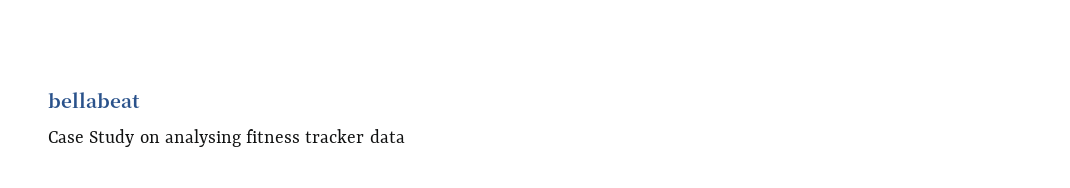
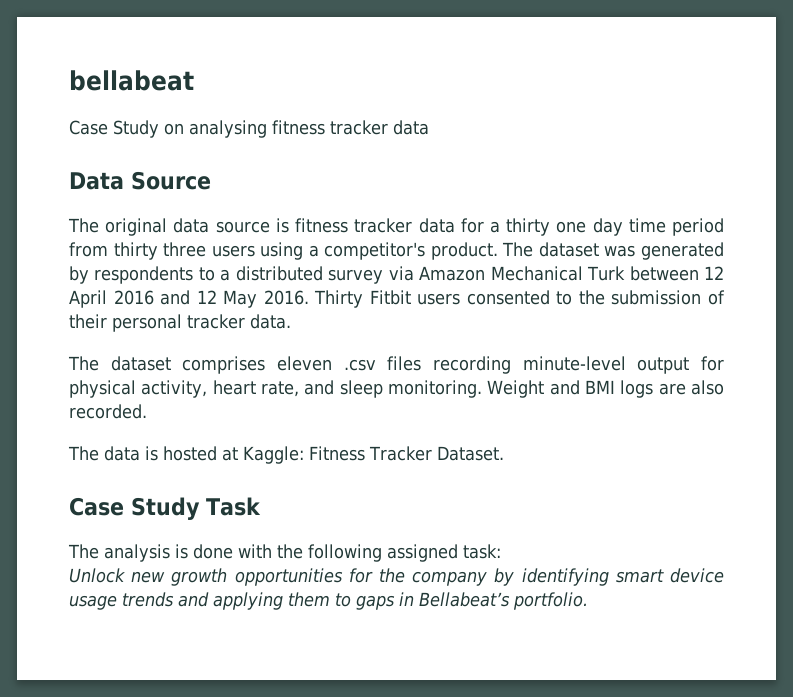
(405, 136) none -> [69,171,211,190] [68,218,724,236] [69,242,724,260] [69,266,725,284] [69,290,725,308] [69,314,291,332] [68,356,724,374] [69,380,724,398] [69,404,147,419] [68,446,504,464] [69,497,261,520] [68,544,501,562] [69,568,724,586] [69,592,588,610] // Data Source // The original data source is fitness tracker data for a thirty one day time period from thirty three users using a competitor's product. The dataset was generated by respondents to a distributed survey via Amazon Mechanical Turk between 12 April 2016 and 12 May 2016. Thirty Fitbit users consented to the submission of their personal tracker data. // The dataset comprises eleven .csv files recording minute-level output for physical activity, heart rate, and sleep monitoring. Weight and BMI logs are also recorded. // The data is hosted at Kaggle: Fitness Tracker Dataset. // Case Study Task // The analysis is done with the following assigned task: // Unlock new growth opportunities for the company by identifying smart device usage trends and applying them to gaps in Bellabeat’s portfolio.

